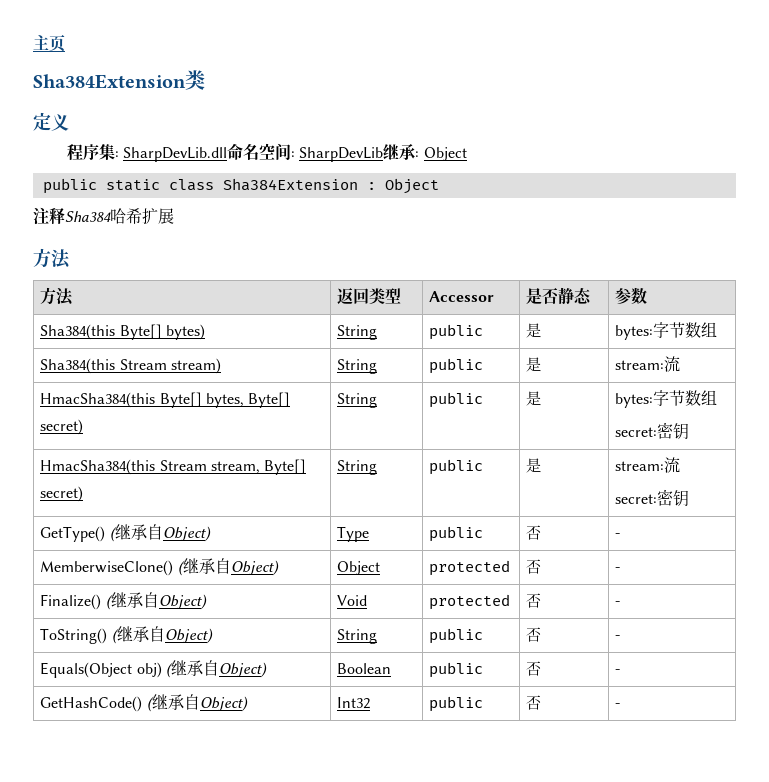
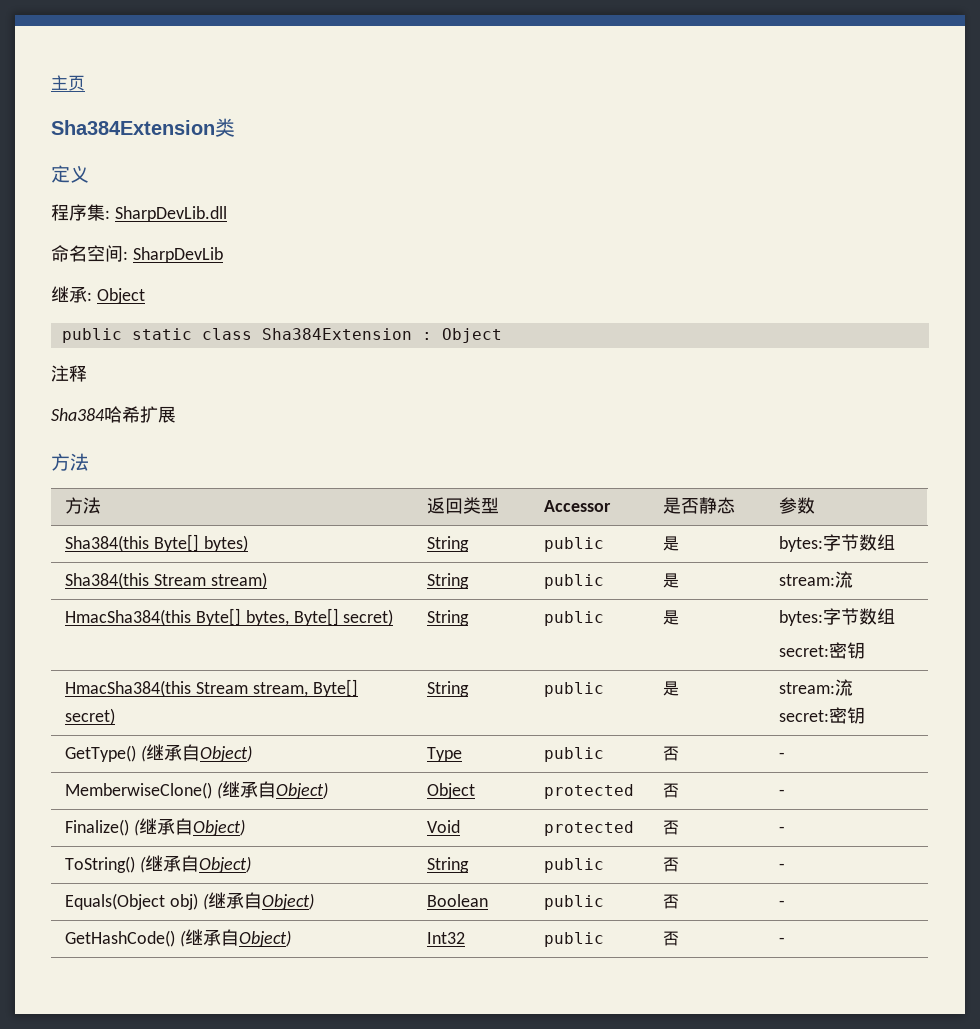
(228, 154) none -> (227, 214) //
(384, 154) none -> (223, 255) //
(65, 215) none -> (87, 373) //

